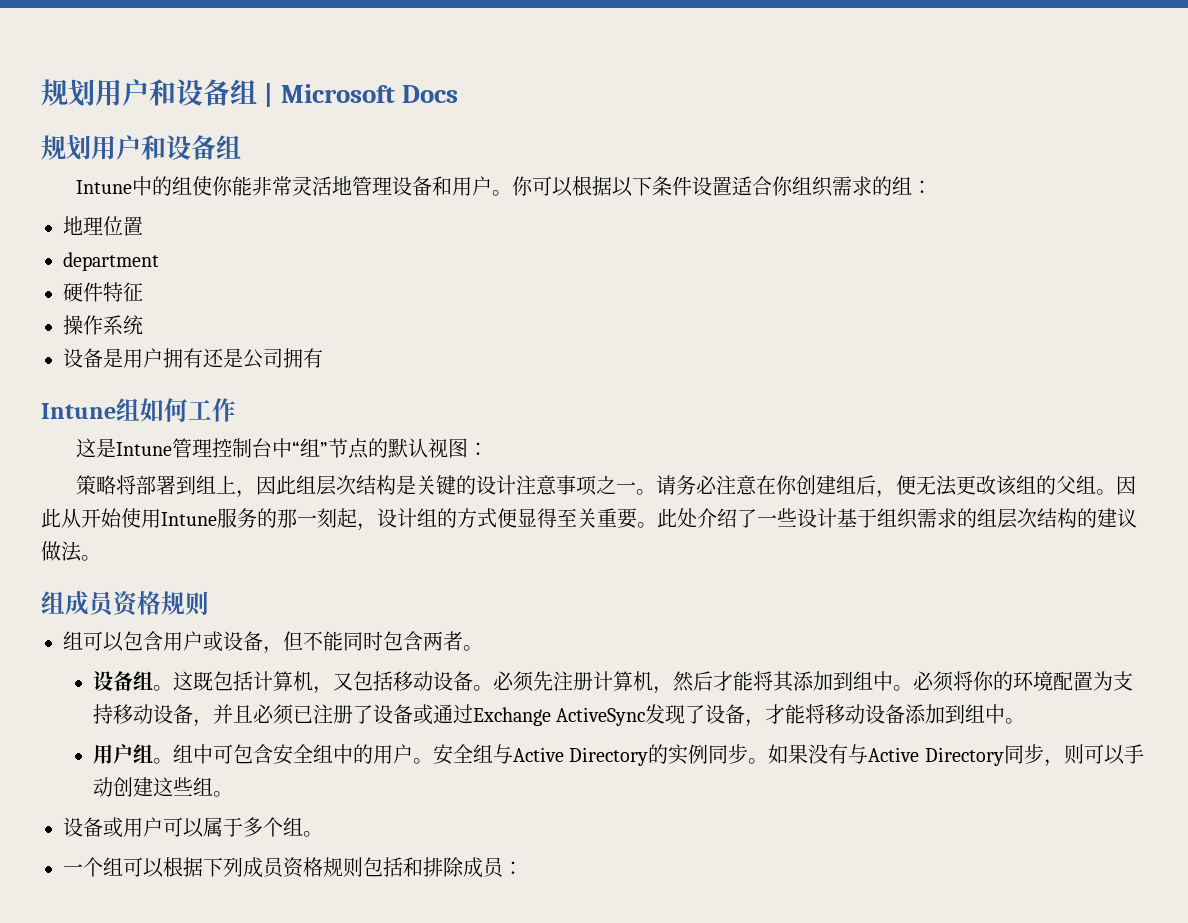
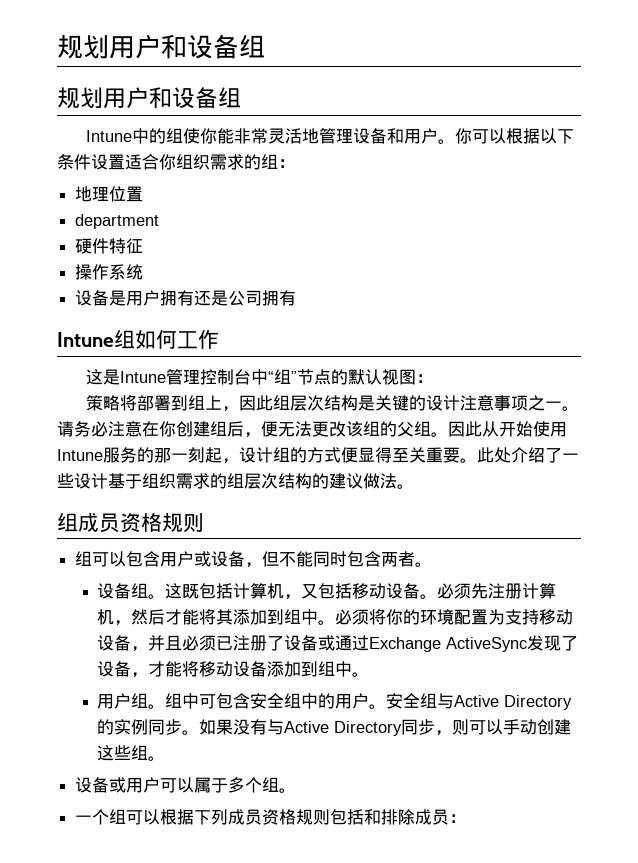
[41,79,458,107] 规划用户和设备组 | Microsoft Docs -> [57,34,265,59] 规划用户和设备组

